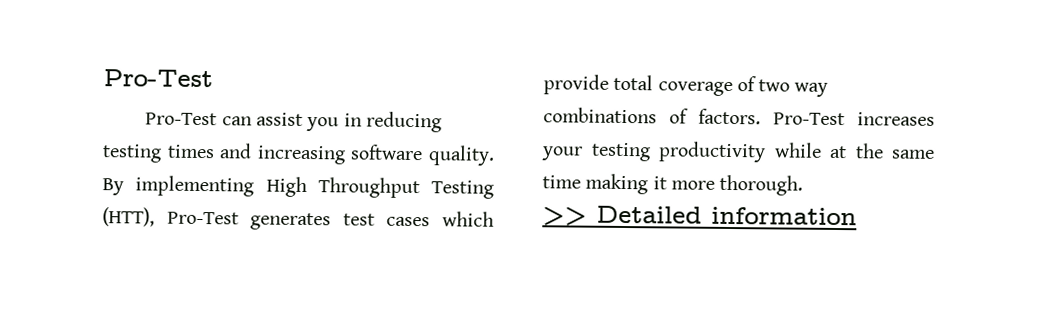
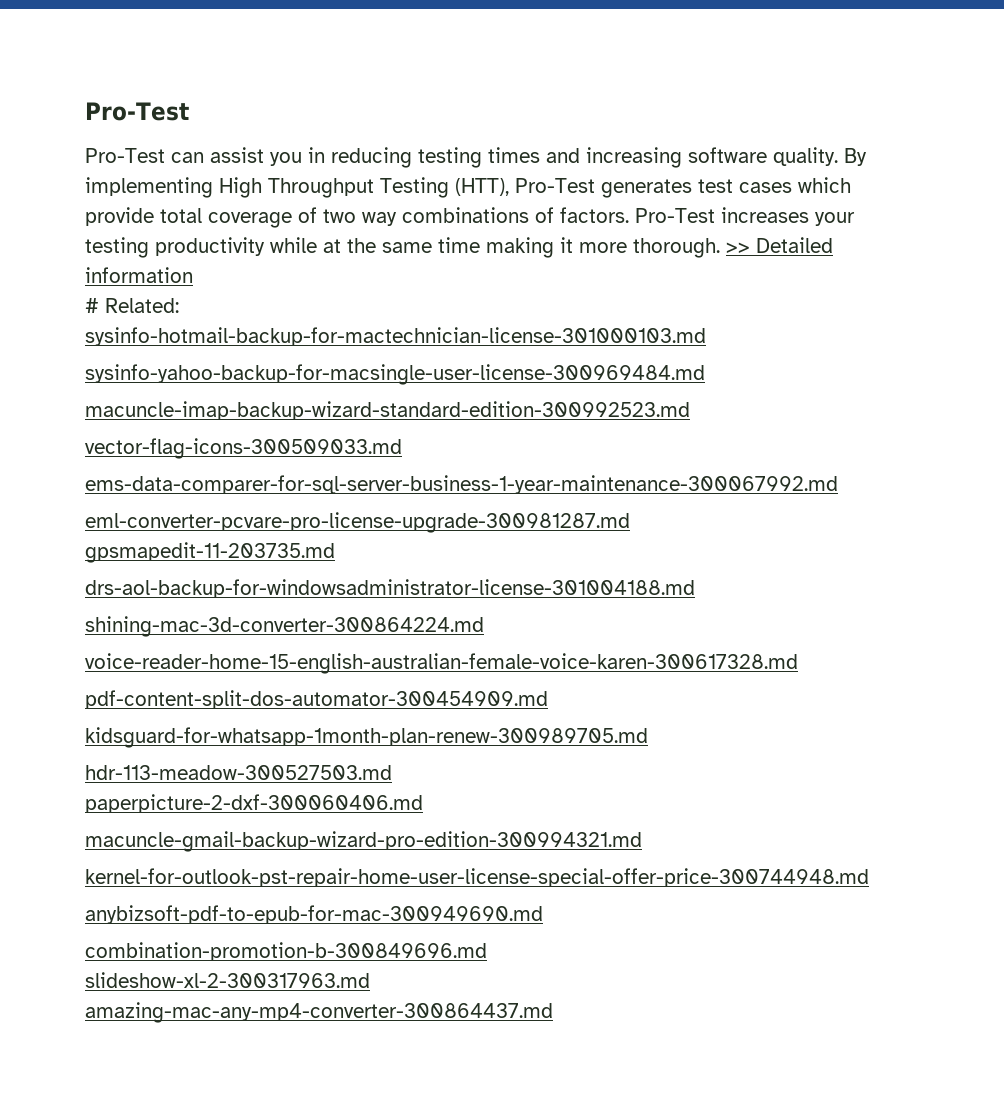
(804, 185) // -> (720, 248) none
(857, 216) none -> [85,298,179,313] [85,327,706,346] [85,364,705,385] [85,401,690,420] [85,438,402,459] [85,475,838,494] [85,512,630,533] [85,542,335,563] [85,579,695,598] [85,616,484,637] [85,653,798,674] [85,690,548,709] [85,727,648,748] [85,765,392,780] [85,794,423,813] [85,831,642,852] [85,868,869,887] [85,905,543,924] [85,942,487,961] [85,972,370,988] [85,1002,553,1023] // # Related: // sysinfo-hotmail-backup-for-mactechnician-license-301000103.md // sysinfo-yahoo-backup-for-macsingle-user-license-300969484.md // macuncle-imap-backup-wizard-standard-edition-300992523.md // vector-flag-icons-300509033.md // ems-data-comparer-for-sql-server-business-1-year-maintenance-300067992.md // eml-converter-pcvare-pro-license-upgrade-300981287.md // gpsmapedit-11-203735.md // drs-aol-backup-for-windowsadministrator-license-301004188.md // shining-mac-3d-converter-300864224.md // voice-reader-home-15-english-australian-female-voice-karen-300617328.md // pdf-content-split-dos-automator-300454909.md // kidsguard-for-whatsapp-1month-plan-renew-300989705.md // hdr-113-meadow-300527503.md // paperpicture-2-dxf-300060406.md // macuncle-gmail-backup-wizard-pro-edition-300994321.md // kernel-for-outlook-pst-repair-home-user-license-special-offer-price-300744948.md // anybizsoft-pdf-to-epub-for-mac-300949690.md // combination-promotion-b-300849696.md // slideshow-xl-2-300317963.md // amazing-mac-any-mp4-converter-300864437.md

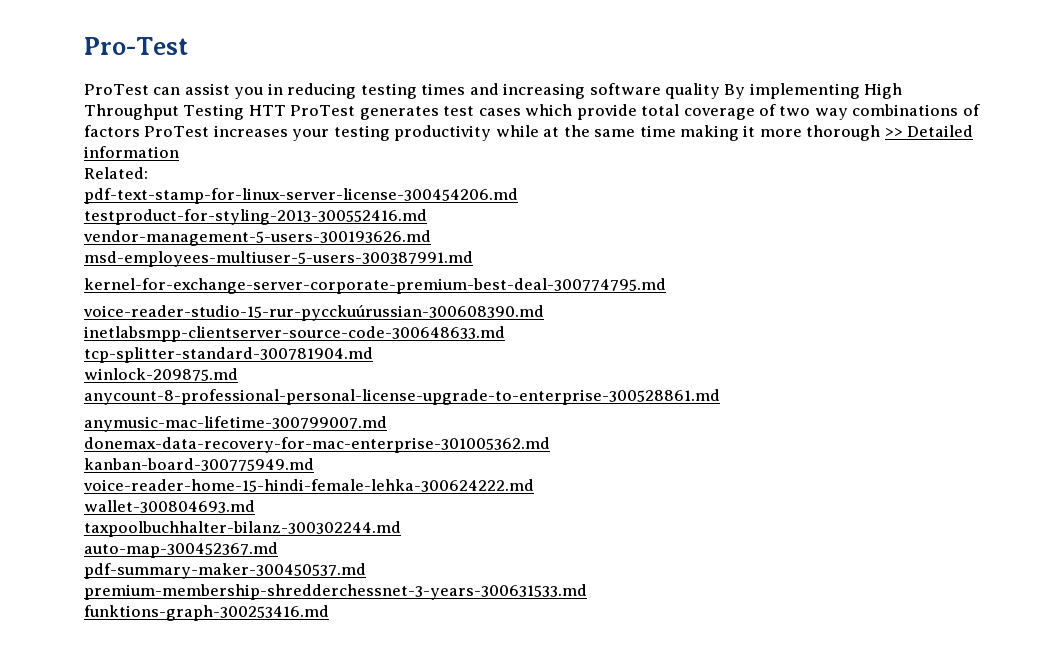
[85,148,165,163] Pro-Test -> [84,84,149,95] ProTest
[773,147,838,166] quality. -> [664,83,720,99] quality
[455,178,595,196] (HTT), Pro-Test -> [248,105,356,116] HTT ProTest
[560,207,715,223] factors. Pro-Test -> [84,125,210,137] factors ProTest
[633,238,720,258] thorough. -> [806,125,881,141] thorough
[85,298,99,313] # -> (179, 152) none
[85,327,706,346] [85,364,705,385] [85,401,690,420] [85,438,402,459] [85,475,838,494] [85,512,630,533] [85,542,335,563] [85,579,695,598] [85,616,484,637] [85,653,798,674] [85,690,548,709] [85,727,648,748] [85,765,392,780] [85,794,423,813] [85,831,642,852] [85,868,869,887] [85,905,543,924] [85,942,487,961] [85,972,370,988] [85,1002,553,1023] sysinfo-hotmail-backup-for-mactechnician-license-301000103.md // sysinfo-yahoo-backup-for-macsingle-user-license-300969484.md // macuncle-imap-backup-wizard-standard-edition-300992523.md // vector-flag-icons-300509033.md // ems-data-comparer-for-sql-server-business-1-year-maintenance-300067992.md // eml-converter-pcvare-pro-license-upgrade-300981287.md // gpsmapedit-11-203735.md // drs-aol-backup-for-windowsadministrator-license-301004188.md // shining-mac-3d-converter-300864224.md // voice-reader-home-15-english-australian-female-voice-karen-300617328.md // pdf-content-split-dos-automator-300454909.md // kidsguard-for-whatsapp-1month-plan-renew-300989705.md // hdr-113-meadow-300527503.md // paperpicture-2-dxf-300060406.md // macuncle-gmail-backup-wizard-pro-edition-300994321.md // kernel-for-outlook-pst-repair-home-user-license-special-offer-price-300744948.md // anybizsoft-pdf-to-epub-for-mac-300949690.md // combination-promotion-b-300849696.md // slideshow-xl-2-300317963.md // amazing-mac-any-mp4-converter-300864437.md -> [84,188,518,204] [84,209,427,225] [83,230,431,246] [84,251,473,267] [84,278,666,294] [83,305,544,321] [84,326,505,342] [84,347,373,363] [84,368,238,381] [84,389,720,405] [84,416,387,432] [84,437,550,453] [84,458,314,471] [83,479,534,492] [84,500,255,513] [84,521,401,537] [84,542,278,558] [84,563,366,579] [84,584,587,600] [84,605,329,621] pdf-text-stamp-for-linux-server-license-300454206.md // testproduct-for-styling-2013-300552416.md // vendor-management-5-users-300193626.md // msd-employees-multiuser-5-users-300387991.md // kernel-for-exchange-server-corporate-premium-best-deal-300774795.md // voice-reader-studio-15-rur-pycckuúrussian-300608390.md // inetlabsmpp-clientserver-source-code-300648633.md // tcp-splitter-standard-300781904.md // winlock-209875.md // anycount-8-professional-personal-license-upgrade-to-enterprise-300528861.md // anymusic-mac-lifetime-300799007.md // donemax-data-recovery-for-mac-enterprise-301005362.md // kanban-board-300775949.md // voice-reader-home-15-hindi-female-lehka-300624222.md // wallet-300804693.md // taxpoolbuchhalter-bilanz-300302244.md // auto-map-300452367.md // pdf-summary-maker-300450537.md // premium-membership-shredderchessnet-3-years-300631533.md // funktions-graph-300253416.md

